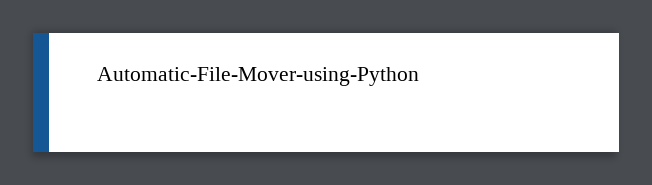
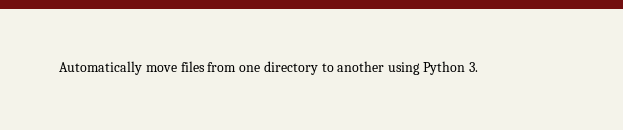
[97,67,419,86] Automatic-File-Mover-using-Python -> [59,61,478,75] Automatically move files from one directory to another using Python 3.

